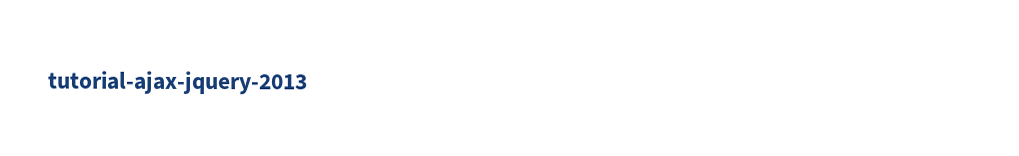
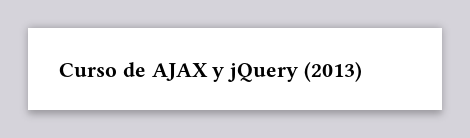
[47,70,308,95] tutorial-ajax-jquery-2013 -> [59,61,363,82] Curso de AJAX y jQuery (2013)

